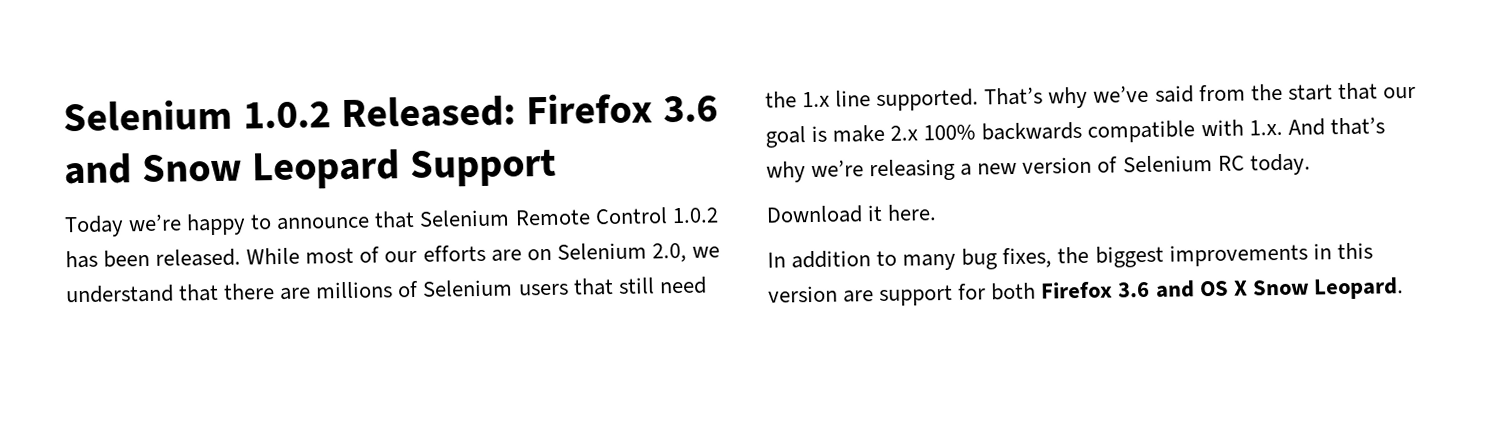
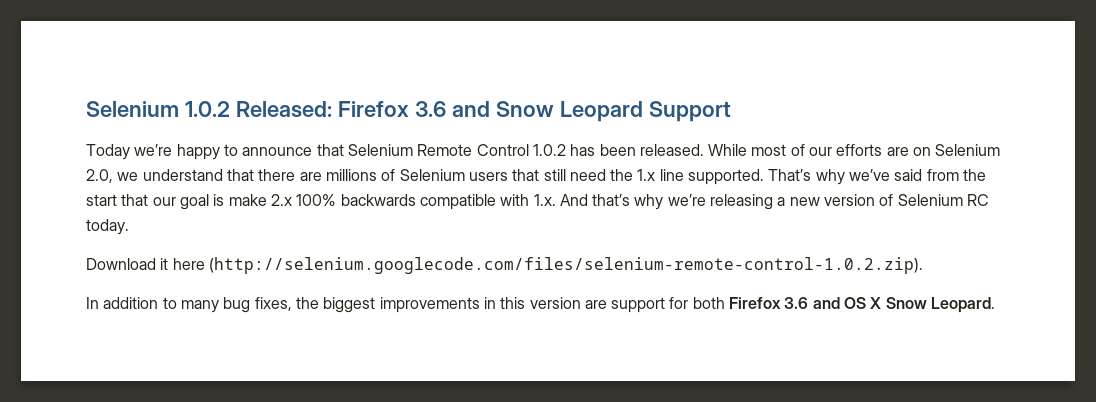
[887,204,938,221] here. -> [172,257,923,274] here (http://selenium.googlecode.com/files/selenium-remote-control-1.0.2.zip).

